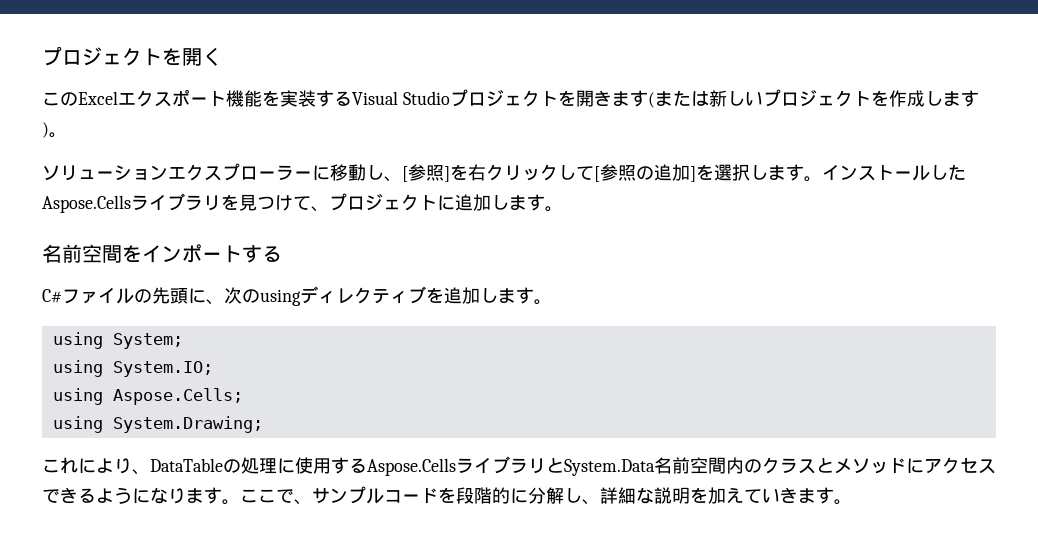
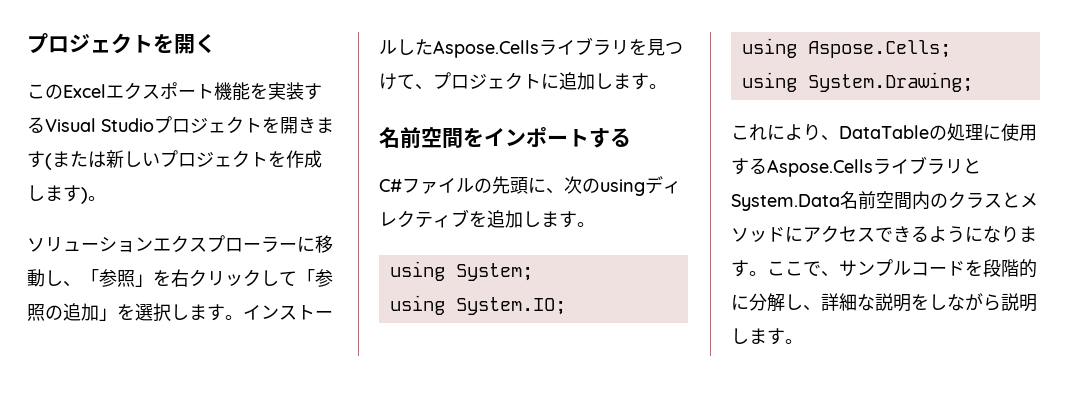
[402,164,450,182] [参照] -> [81,269,153,287] 「参照」
[594,166,600,182] [ -> [297,269,315,285] 「
[690,166,696,182] ] -> [99,308,117,321] 」
[708,487,798,504] 加えていき -> [929,293,1037,312] [731,328,749,344] しながら説明し

